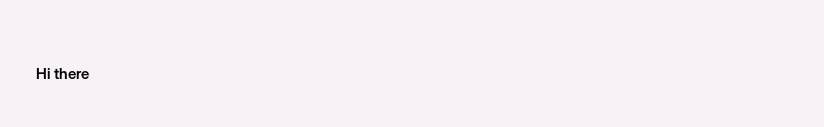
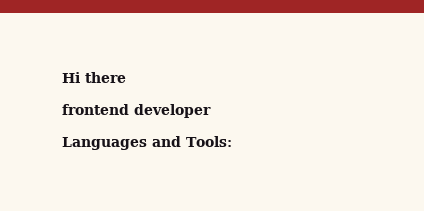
(90, 73) none -> [62,104,211,118] [62,136,232,150] // frontend developer // Languages and Tools:

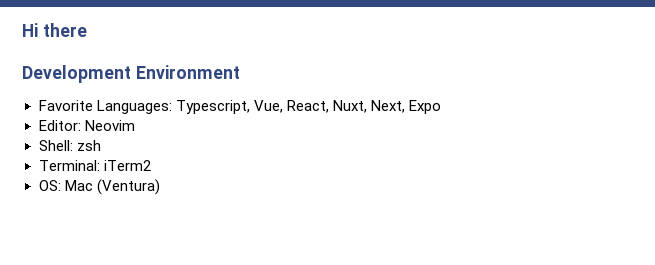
[62,104,211,118] [62,136,232,150] frontend developer // Languages and Tools: -> [22,65,240,83] [38,100,441,114] [38,120,135,131] [38,140,101,151] [38,160,151,171] [38,179,160,195] Development Environment // Favorite Languages: Typescript, Vue, React, Nuxt, Next, Expo // Editor: Neovim // Shell: zsh // Terminal: iTerm2 // OS: Mac (Ventura)

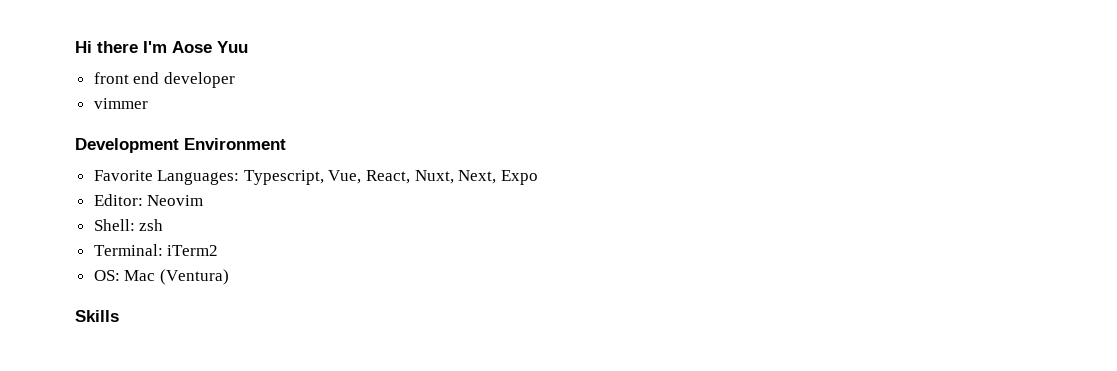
(87, 30) none -> [143,41,248,53] [93,72,235,88] [93,98,148,109] I'm Aose Yuu // front end developer // vimmer
(160, 187) none -> [75,310,119,322] // Skills

